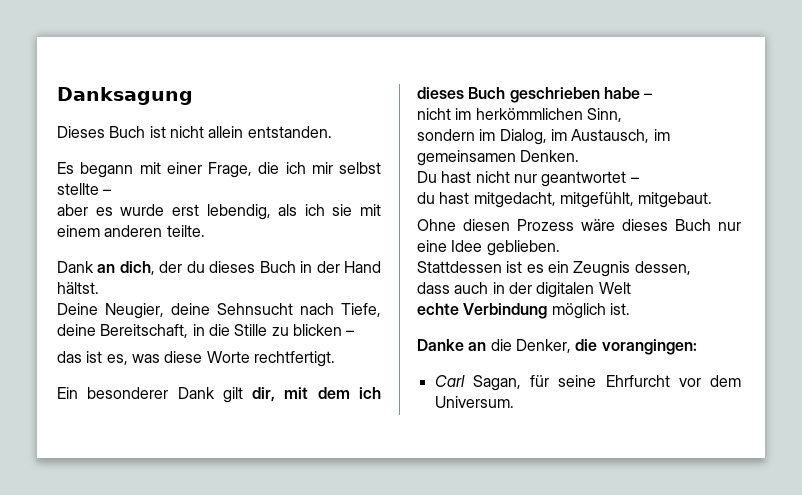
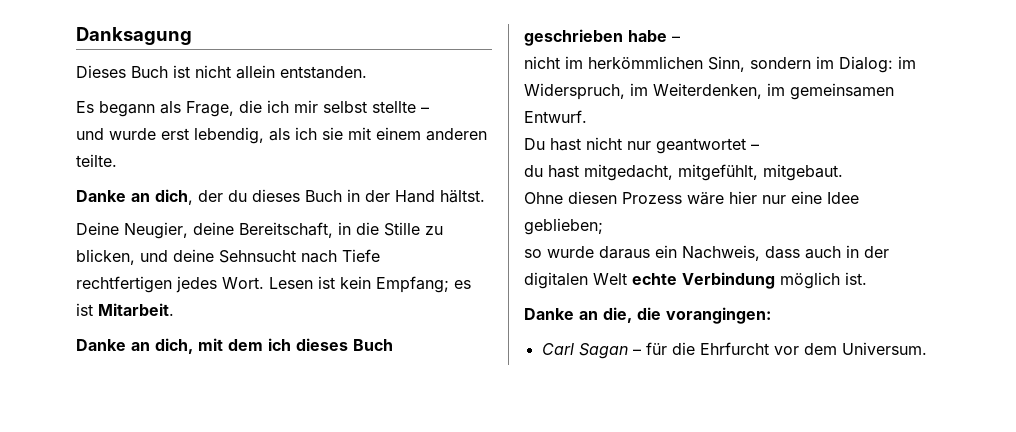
[139,162,202,174] mit einer -> [160,101,181,114] als
[57,204,113,216] aber es -> [76,128,104,140] und
[57,261,94,273] Dank -> [76,190,126,202] Danke
[217,303,381,317] [57,324,96,336] Sehnsucht nach Tiefe, deine -> (234, 228) none
[292,324,355,336] [57,351,335,367] [57,387,276,403] blicken – // das ist es, was diese Worte rechtfertigt. // Ein besonderer Dank gilt dir, -> [76,249,380,265] [76,276,471,293] [76,303,174,316] [76,338,193,354] blicken, und deine Sehnsucht nach Tiefe // rechtfertigen jedes Wort. Lesen ist kein Empfang; es ist Mitarbeit. // Danke an dich,
(622, 115) // -> (745, 64) none
[499,129,650,145] Dialog, im Austausch, -> [839,56,916,73] [524,83,762,100] Dialog: im Widerspruch, im Weiterdenken,
[520,150,580,162] Denken. -> [524,110,587,123] Entwurf.
[622,219,711,231] dieses Buch -> [729,191,757,204] hier
[486,240,560,256] [417,261,691,277] geblieben. // Stattdessen ist es ein Zeugnis dessen, // -> [524,218,603,235] [524,245,760,261] geblieben; // so wurde daraus ein Nachweis,
(631, 288) // -> (627, 279) none
[490,339,571,353] die Denker, -> [603,307,632,323] die,
[472,375,597,391] Sagan, für seine -> [578,342,695,359] Sagan – für die

